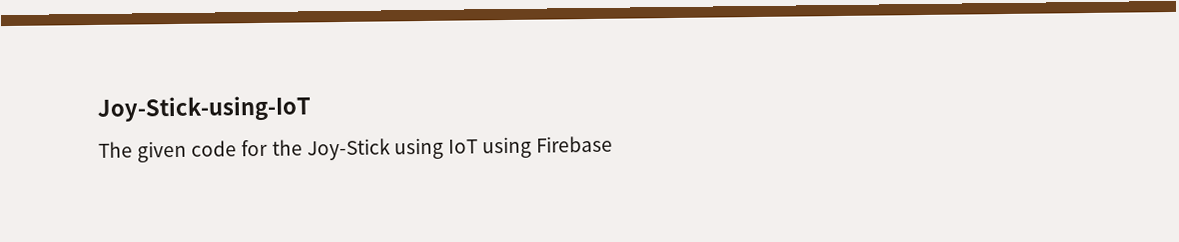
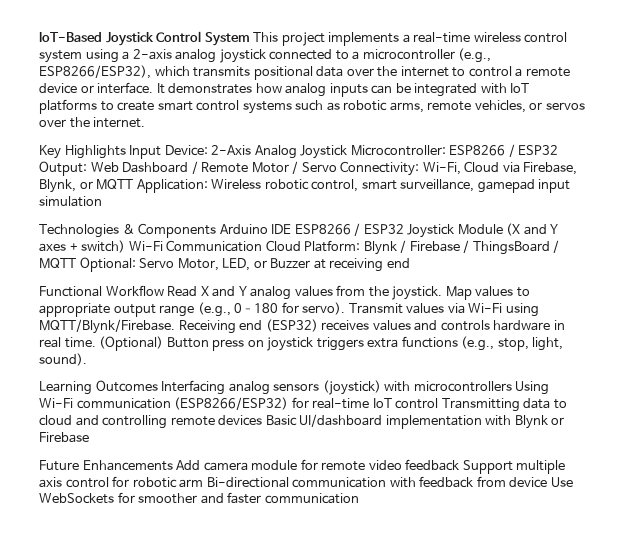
[97,95,311,123] [98,135,614,163] Joy-Stick-using-IoT // The given code for the Joy-Stick using IoT using Firebase -> [39,31,568,46] [39,48,492,63] [39,65,570,80] [39,82,530,97] [39,99,585,114] [39,117,146,128] [39,144,559,159] [39,161,578,176] [39,179,571,193] [39,196,102,207] [39,223,559,238] [39,240,560,255] [39,257,410,272] [39,285,530,300] [39,302,539,317] [39,319,565,334] [39,336,564,351] [39,353,87,366] [39,380,550,395] [39,397,567,412] [39,414,565,429] [39,432,89,443] [39,459,566,474] [39,476,573,488] [39,492,359,504] IoT-Based Joystick Control System This project implements a real-time wireless control system using a 2-axis analog joystick connected to a microcontroller (e.g., ESP8266/ESP32), which transmits positional data over the internet to control a remote device or interface. It demonstrates how analog inputs can be integrated with IoT platforms to create smart control systems such as robotic arms, remote vehicles, or servos over the internet. // Key Highlights Input Device: 2-Axis Analog Joystick Microcontroller: ESP8266 / ESP32 Output: Web Dashboard / Remote Motor / Servo Connectivity: Wi-Fi, Cloud via Firebase, Blynk, or MQTT Application: Wireless robotic control, smart surveillance, gamepad input simulation // Technologies & Components Arduino IDE ESP8266 / ESP32 Joystick Module (X and Y axes + switch) Wi-Fi Communication Cloud Platform: Blynk / Firebase / ThingsBoard / MQTT Optional: Servo Motor, LED, or Buzzer at receiving end // Functional Workflow Read X and Y analog values from the joystick. Map values to appropriate output range (e.g., 0–180 for servo). Transmit values via Wi-Fi using MQTT/Blynk/Firebase. Receiving end (ESP32) receives values and controls hardware in real time. (Optional) Button press on joystick triggers extra functions (e.g., stop, light, sound). // Learning Outcomes Interfacing analog sensors (joystick) with microcontrollers Using Wi-Fi communication (ESP8266/ESP32) for real-time IoT control Transmitting data to cloud and controlling remote devices Basic UI/dashboard implementation with Blynk or Firebase // Future Enhancements Add camera module for remote video feedback Support multiple axis control for robotic arm Bi-directional communication with feedback from device Use WebSockets for smoother and faster communication

